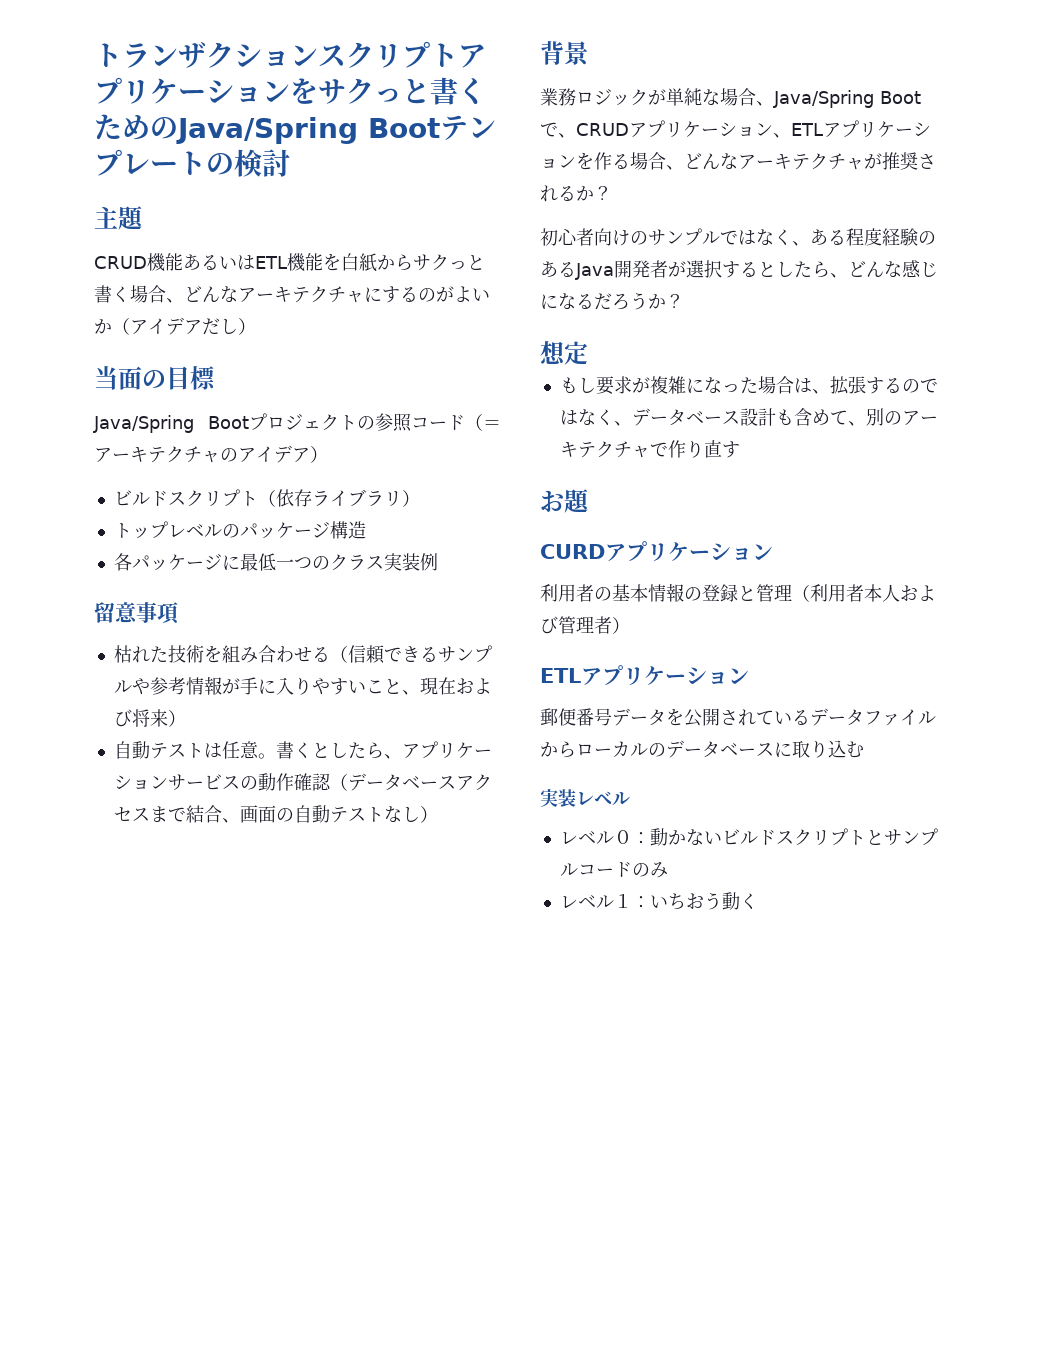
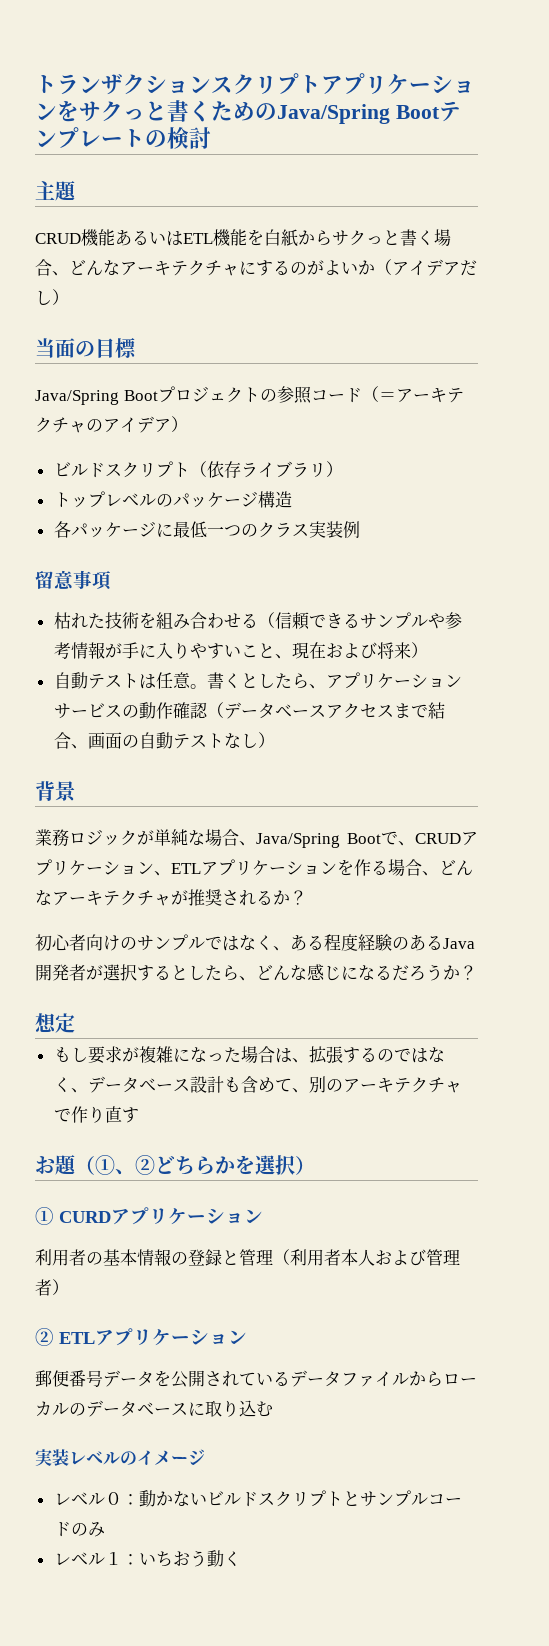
(591, 501) // -> [75,1155,315,1175] [35,1207,54,1225] （①、②どちらかを選択） // ①
(630, 625) none -> [35,1328,54,1346] ②
(630, 799) none -> [120,1449,205,1465] のイメージ

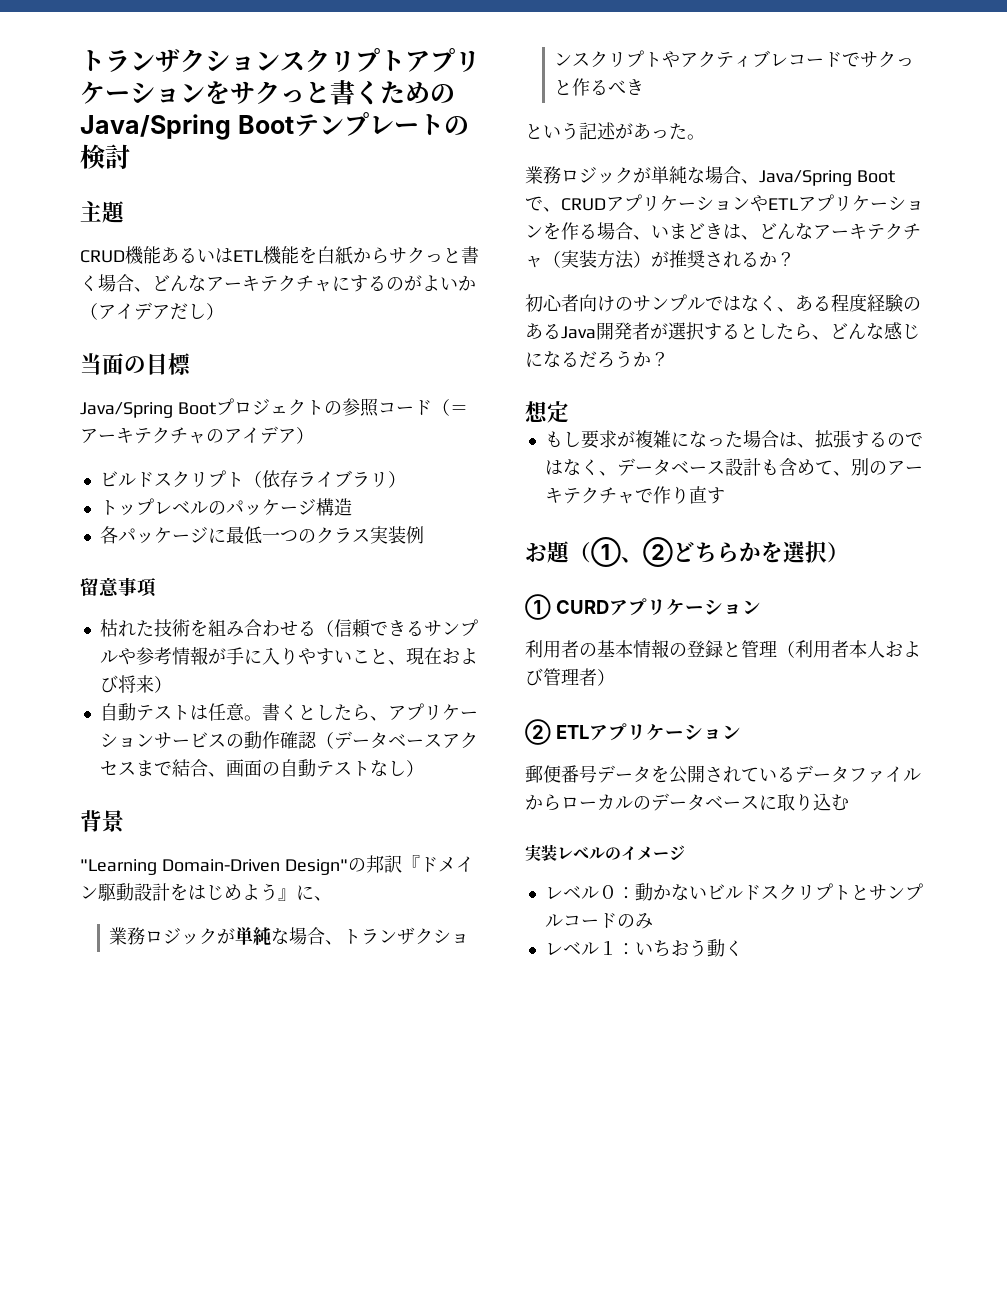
(76, 791) none -> [80,855,474,875] [80,883,332,901] [109,927,470,946] [554,50,915,68] [554,78,645,96] [525,122,705,140] // "Learning Domain-Driven Design"の邦訳『ドメイン駆動設計をはじめよう』に、 // 業務ロジックが単純な場合、トランザクションスクリプトやアクティブレコードでサクっと作るべき // という記述があった。
[154,871,171,876] 、 -> [750,195,768,212] や
[439,860,473,875] [35,890,171,906] どんなアーキテクチャ -> [651,223,921,240] [525,250,651,269] いまどきは、どんなアーキテクチャ（実装方法）

